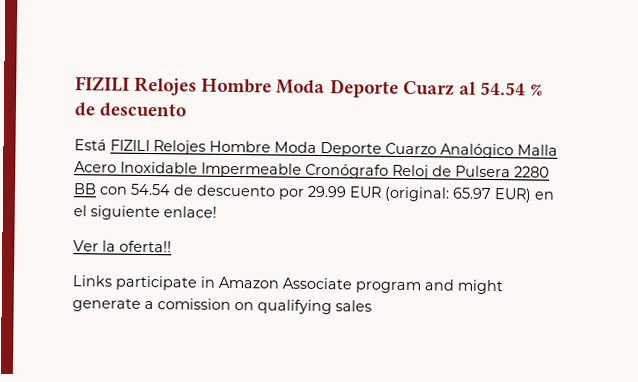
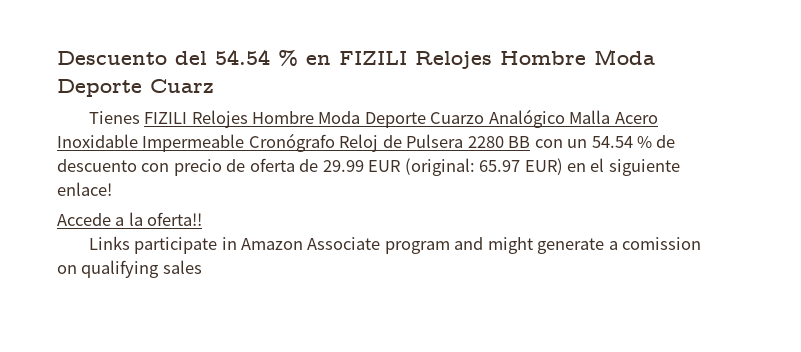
(75, 84) none -> [57,49,331,66] Descuento del 54.54 % en
[458,81,544,96] [74,102,188,118] [74,139,107,151] al 54.54 % de descuento // Está -> [88,111,140,124] // Tienes
[130,183,305,200] 54.54 de descuento por -> [567,135,676,148] [57,158,319,176] un 54.54 % de descuento con precio de oferta de
[73,240,99,252] Ver -> [57,213,125,226] Accede a

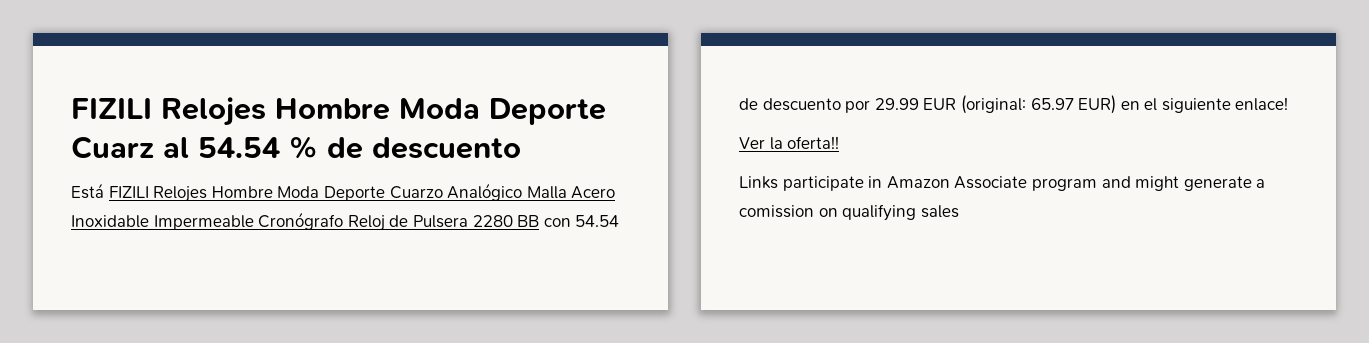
[57,49,331,66] Descuento del 54.54 % en -> (71, 108) none
[88,111,140,124] // Tienes -> [163,136,521,159] [71,183,104,199] al 54.54 % de descuento // Está
[567,135,676,148] [57,158,319,176] un 54.54 % de descuento con precio de oferta de -> [575,215,620,227] [739,98,871,113] 54.54 de descuento por
[57,213,125,226] Accede a -> [739,137,765,149] Ver

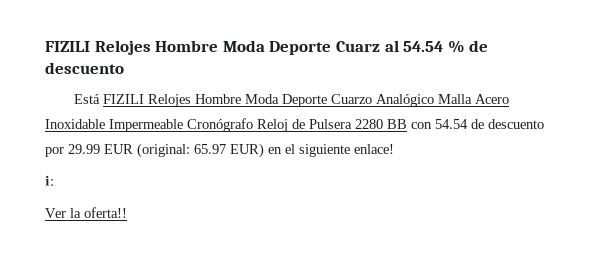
(1289, 104) none -> [45,175,54,186] // ℹ:
[739,176,1266,191] [739,204,959,221] // Links participate in Amazon Associate program and might generate a comission on qualifying sales -> (127, 212) none

